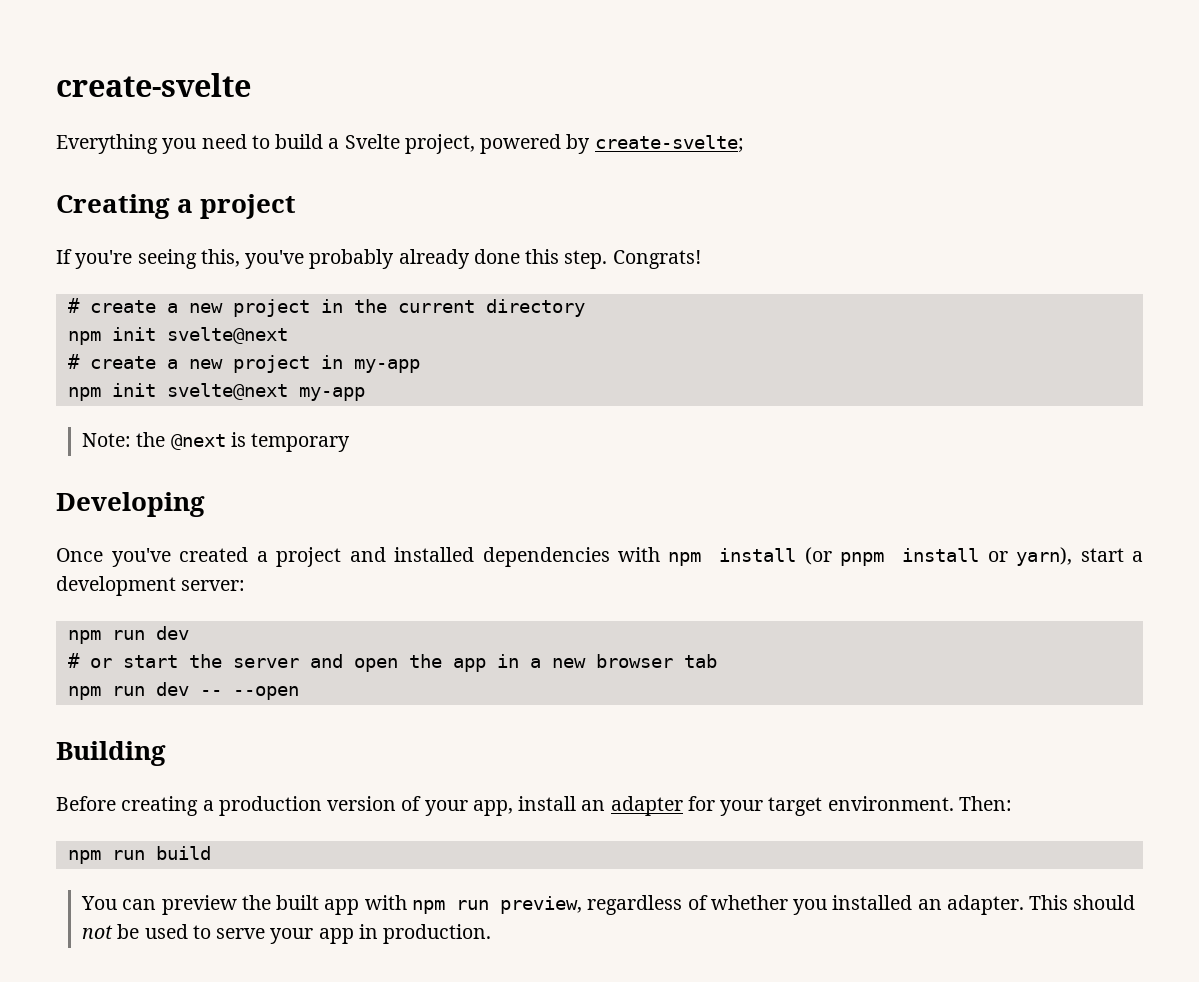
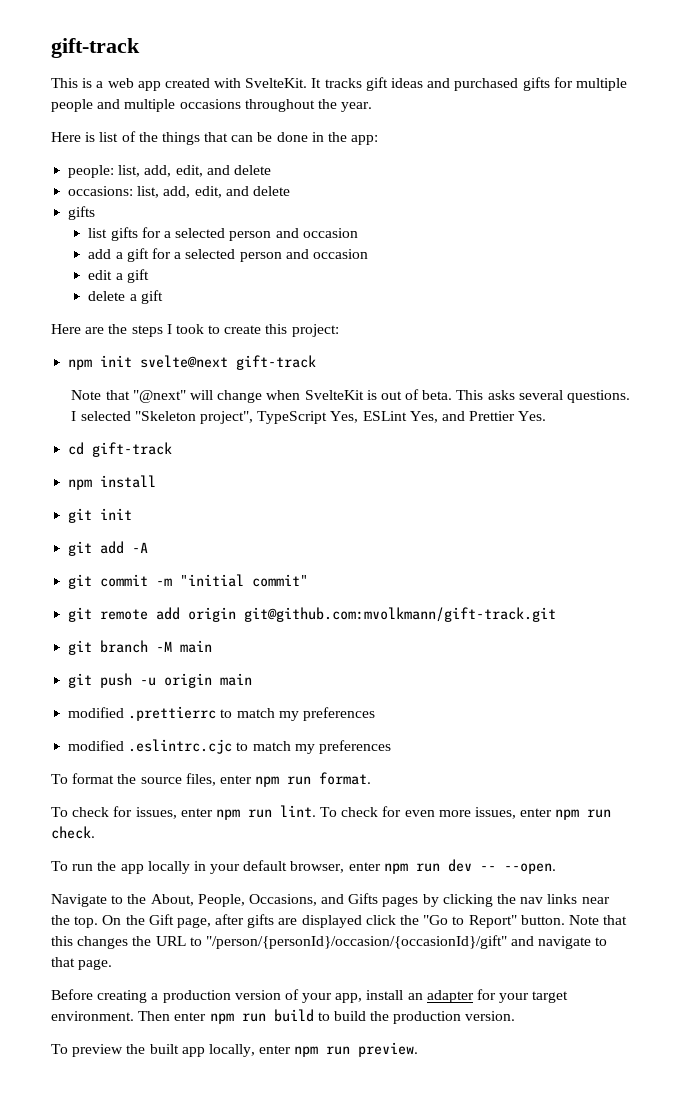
[56,73,251,97] [56,134,744,154] [56,194,297,219] [56,249,701,269] [67,298,585,317] [67,327,288,345] [67,354,420,373] [67,383,365,401] [82,432,351,452] [56,492,205,517] [56,547,1144,567] [56,576,246,596] [67,626,189,644] [67,653,717,672] [67,682,299,700] [56,741,166,766] create-svelte // Everything you need to build a Svelte project, powered by create-svelte; // Creating a project // If you're seeing this, you've probably already done this step. Congrats! // # create a new project in the current directory // npm init svelte@next // # create a new project in my-app // npm init svelte@next my-app // Note: the @next is temporary // Developing // Once you've created a project and installed dependencies with npm install (or pnpm install or yarn), start a development server: // npm run dev // # or start the server and open the app in a new browser tab // npm run dev -- --open // Building -> [51,38,140,58] [51,77,627,91] [51,99,373,112] [51,131,379,145] [68,165,271,178] [68,186,290,198] [68,206,96,220] [88,227,358,241] [88,248,368,262] [88,269,149,283] [88,290,163,304] [51,324,339,337] [68,355,317,370] [71,389,630,403] [71,411,547,424] [68,442,173,457] [68,475,157,490] [68,508,133,523] [68,541,149,556] [68,574,309,589] [68,607,557,622] [68,640,213,655] [68,673,253,688] [68,706,375,721] [68,739,391,754] [51,772,372,787] [51,805,612,820] [51,826,95,839] [51,859,556,874] [51,893,610,907] [51,914,628,928] [51,935,608,949] [51,957,113,970] gift-track // This is a web app created with SvelteKit. It tracks gift ideas and purchased gifts for multiple people and multiple occasions throughout the year. // Here is list of the things that can be done in the app: // people: list, add, edit, and delete // occasions: list, add, edit, and delete // gifts // list gifts for a selected person and occasion // add a gift for a selected person and occasion // edit a gift // delete a gift // Here are the steps I took to create this project: // npm init svelte@next gift-track // Note that "@next" will change when SvelteKit is out of beta. This asks several questions. I selected "Skeleton project", TypeScript Yes, ESLint Yes, and Prettier Yes. // cd gift-track // npm install // git init // git add -A // git commit -m "initial commit" // git remote add origin git@github.com:mvolkmann/gift-track.git // git branch -M main // git push -u origin main // modified .prettierrc to match my preferences // modified .eslintrc.cjc to match my preferences // To format the source files, enter npm run format. // To check for issues, enter npm run lint. To check for even more issues, enter npm run check. // To run the app locally in your default browser, enter npm run dev -- --open. // Navigate to the About, People, Occasions, and Gifts pages by clicking the nav links near the top. On the Gift page, after gifts are displayed click the "Go to Report" button. Note that this changes the URL to "/person/{personId}/occasion/{occasionId}/gift" and navigate to that page.
[958,796,1012,811] Then: // -> [138,1011,207,1021] Then enter
[81,895,1136,915] [82,924,492,944] // You can preview the built app with npm run preview, regardless of whether you installed an adapter. This should not be used to serve your app in production. -> [317,1011,516,1024] [51,1042,419,1057] to build the production version. // To preview the built app locally, enter npm run preview.

